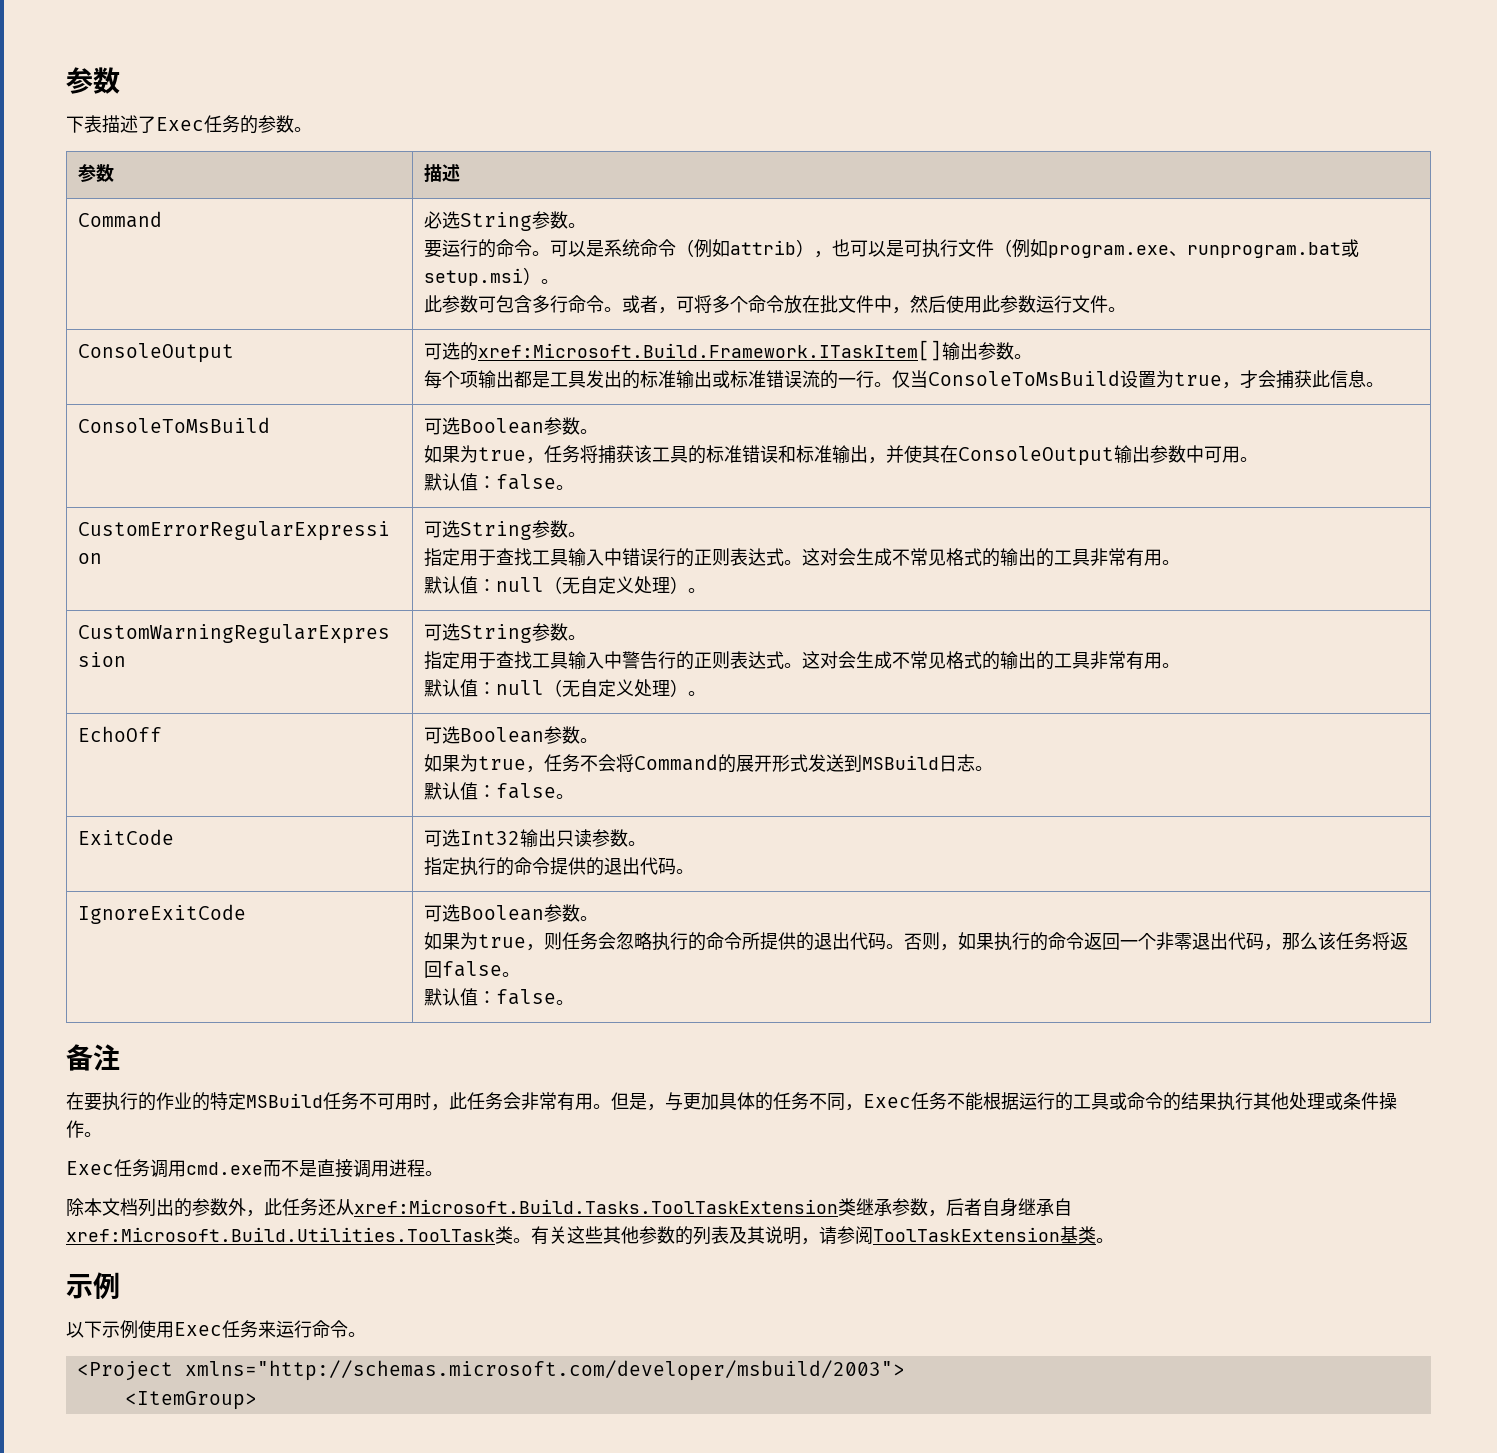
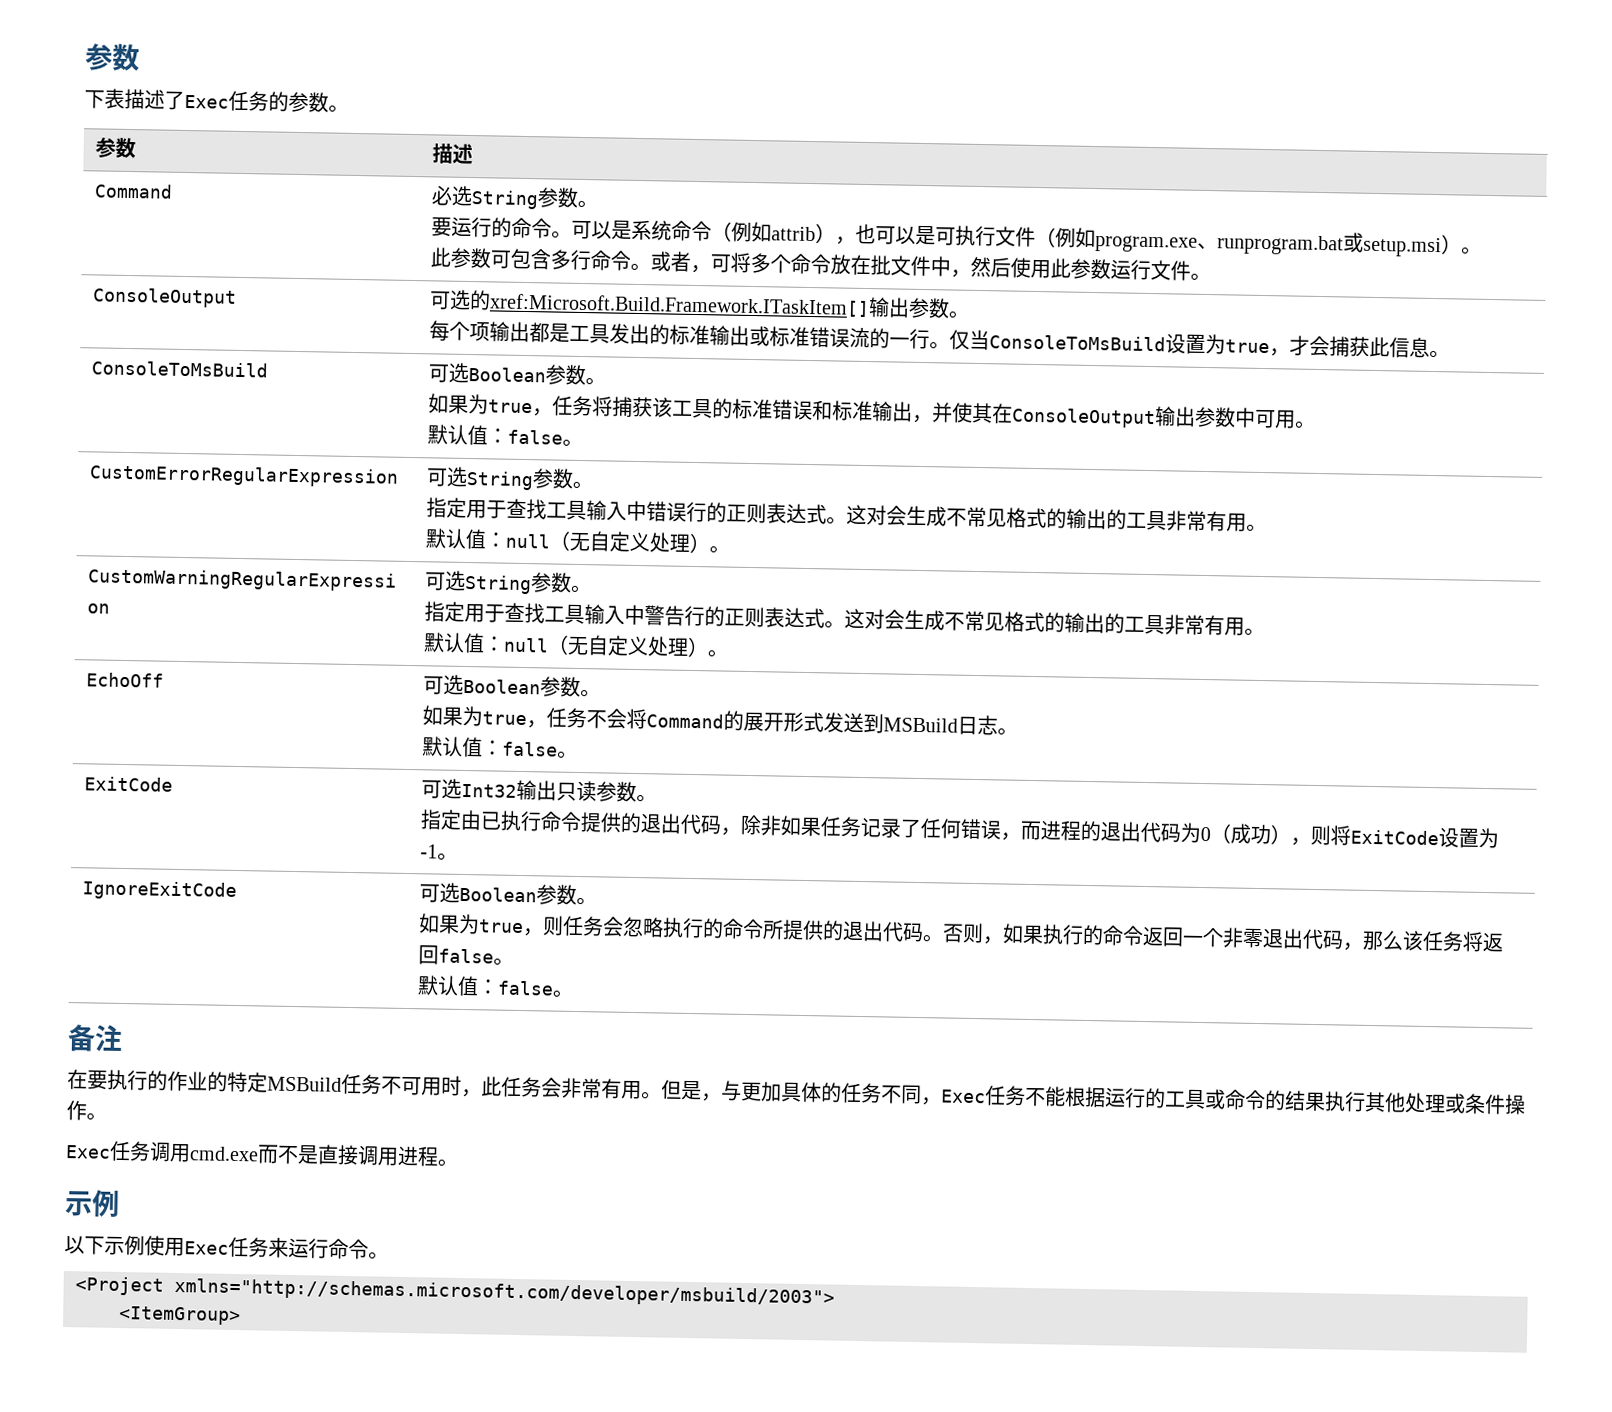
[459,857,514,876] 执行的 -> [459,809,542,832] 由已执行
(676, 866) none -> [719,814,1499,849] [419,844,438,859] ，除非如果任务记录了任何错误，而进程的退出代码为0（成功），则将ExitCode设置为-1
[66,1198,1072,1217] [66,1226,1114,1245] // 除本文档列出的参数外，此任务还从xref:Microsoft.Build.Tasks.ToolTaskExtension类继承参数，后者自身继承自xref:Microsoft.Build.Utilities.ToolTask类。有关这些其他参数的列表及其说明，请参阅ToolTaskExtension基类。 -> (458, 1162) none

